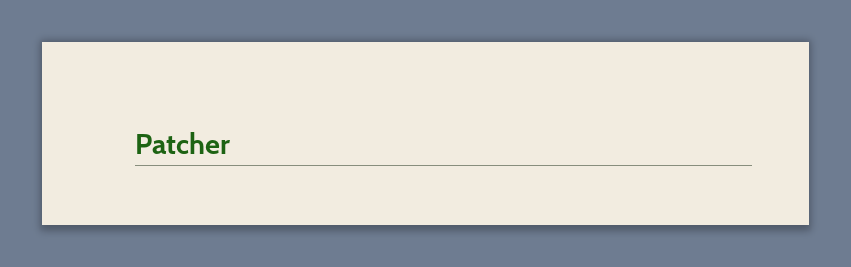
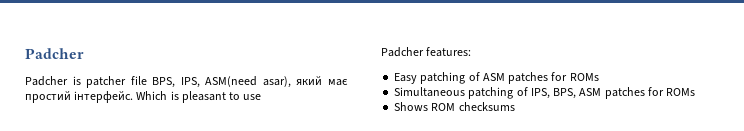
[135,132,230,154] Patcher -> [25,48,84,59] [25,76,348,88] [25,91,262,103] [381,47,472,57] [394,72,599,84] [394,87,696,99] [394,102,515,111] Padcher // Padcher is patcher file BPS, IPS, ASM(need asar), який має простий інтерфейс. Which is pleasant to use // Padcher features: // Easy patching of ASM patches for ROMs // Simultaneous patching of IPS, BPS, ASM patches for ROMs // Shows ROM checksums

